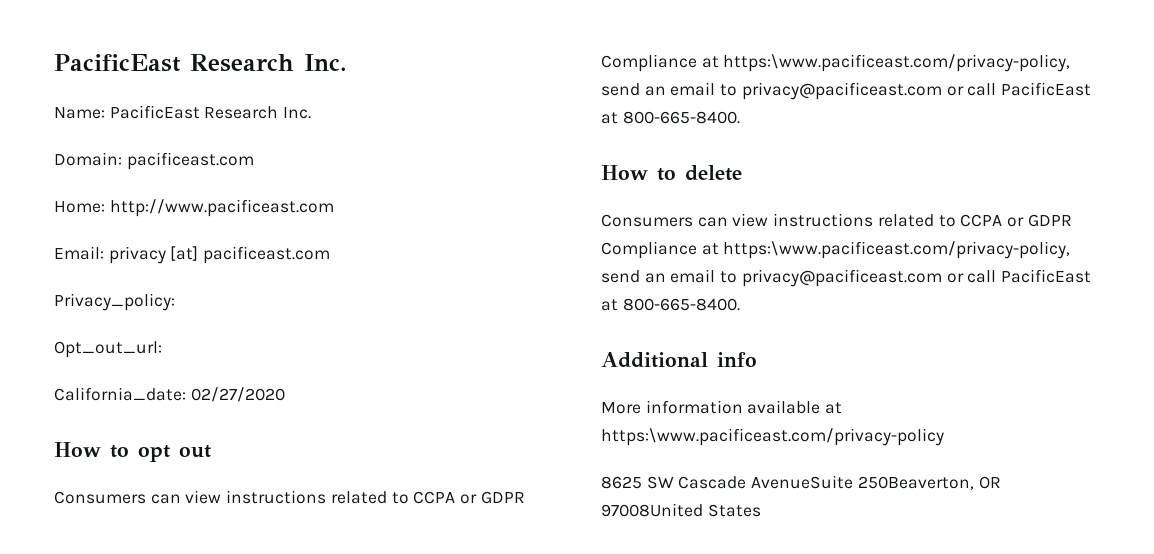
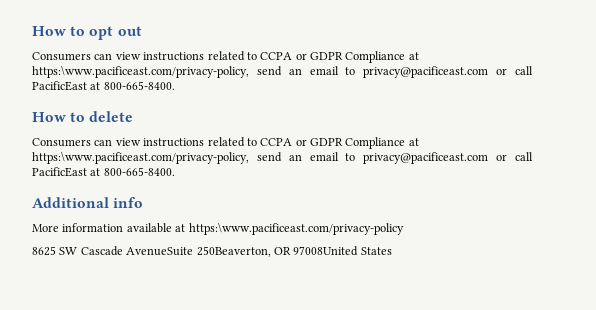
[54,54,347,72] [54,105,312,119] [54,152,254,170] [54,199,334,217] [54,246,331,264] [54,293,175,311] [54,341,162,358] [54,387,285,402] PacificEast Research Inc. // Name: PacificEast Research Inc. // Domain: pacificeast.com // Home: http://www.pacificeast.com // Email: privacy [at] pacificeast.com // Privacy_policy: // Opt_out_url: // California_date: 02/27/2020 // -> (32, 31) none

